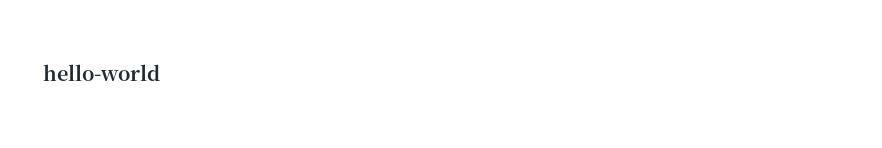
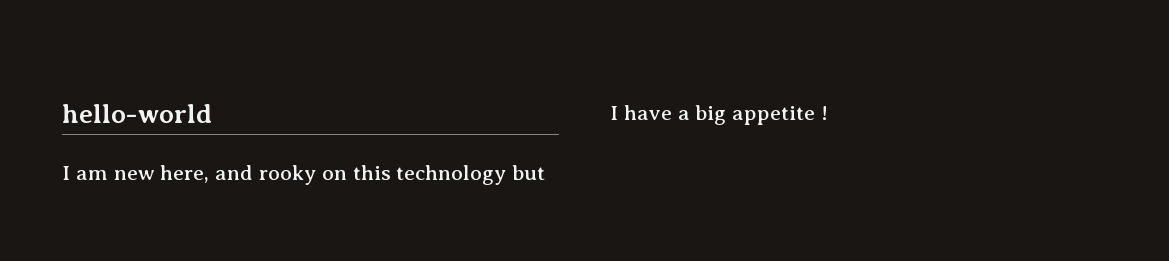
(160, 72) none -> [62,165,546,185] [610,105,829,125] // I am new here, and rooky on this technology but I have a big appetite !

